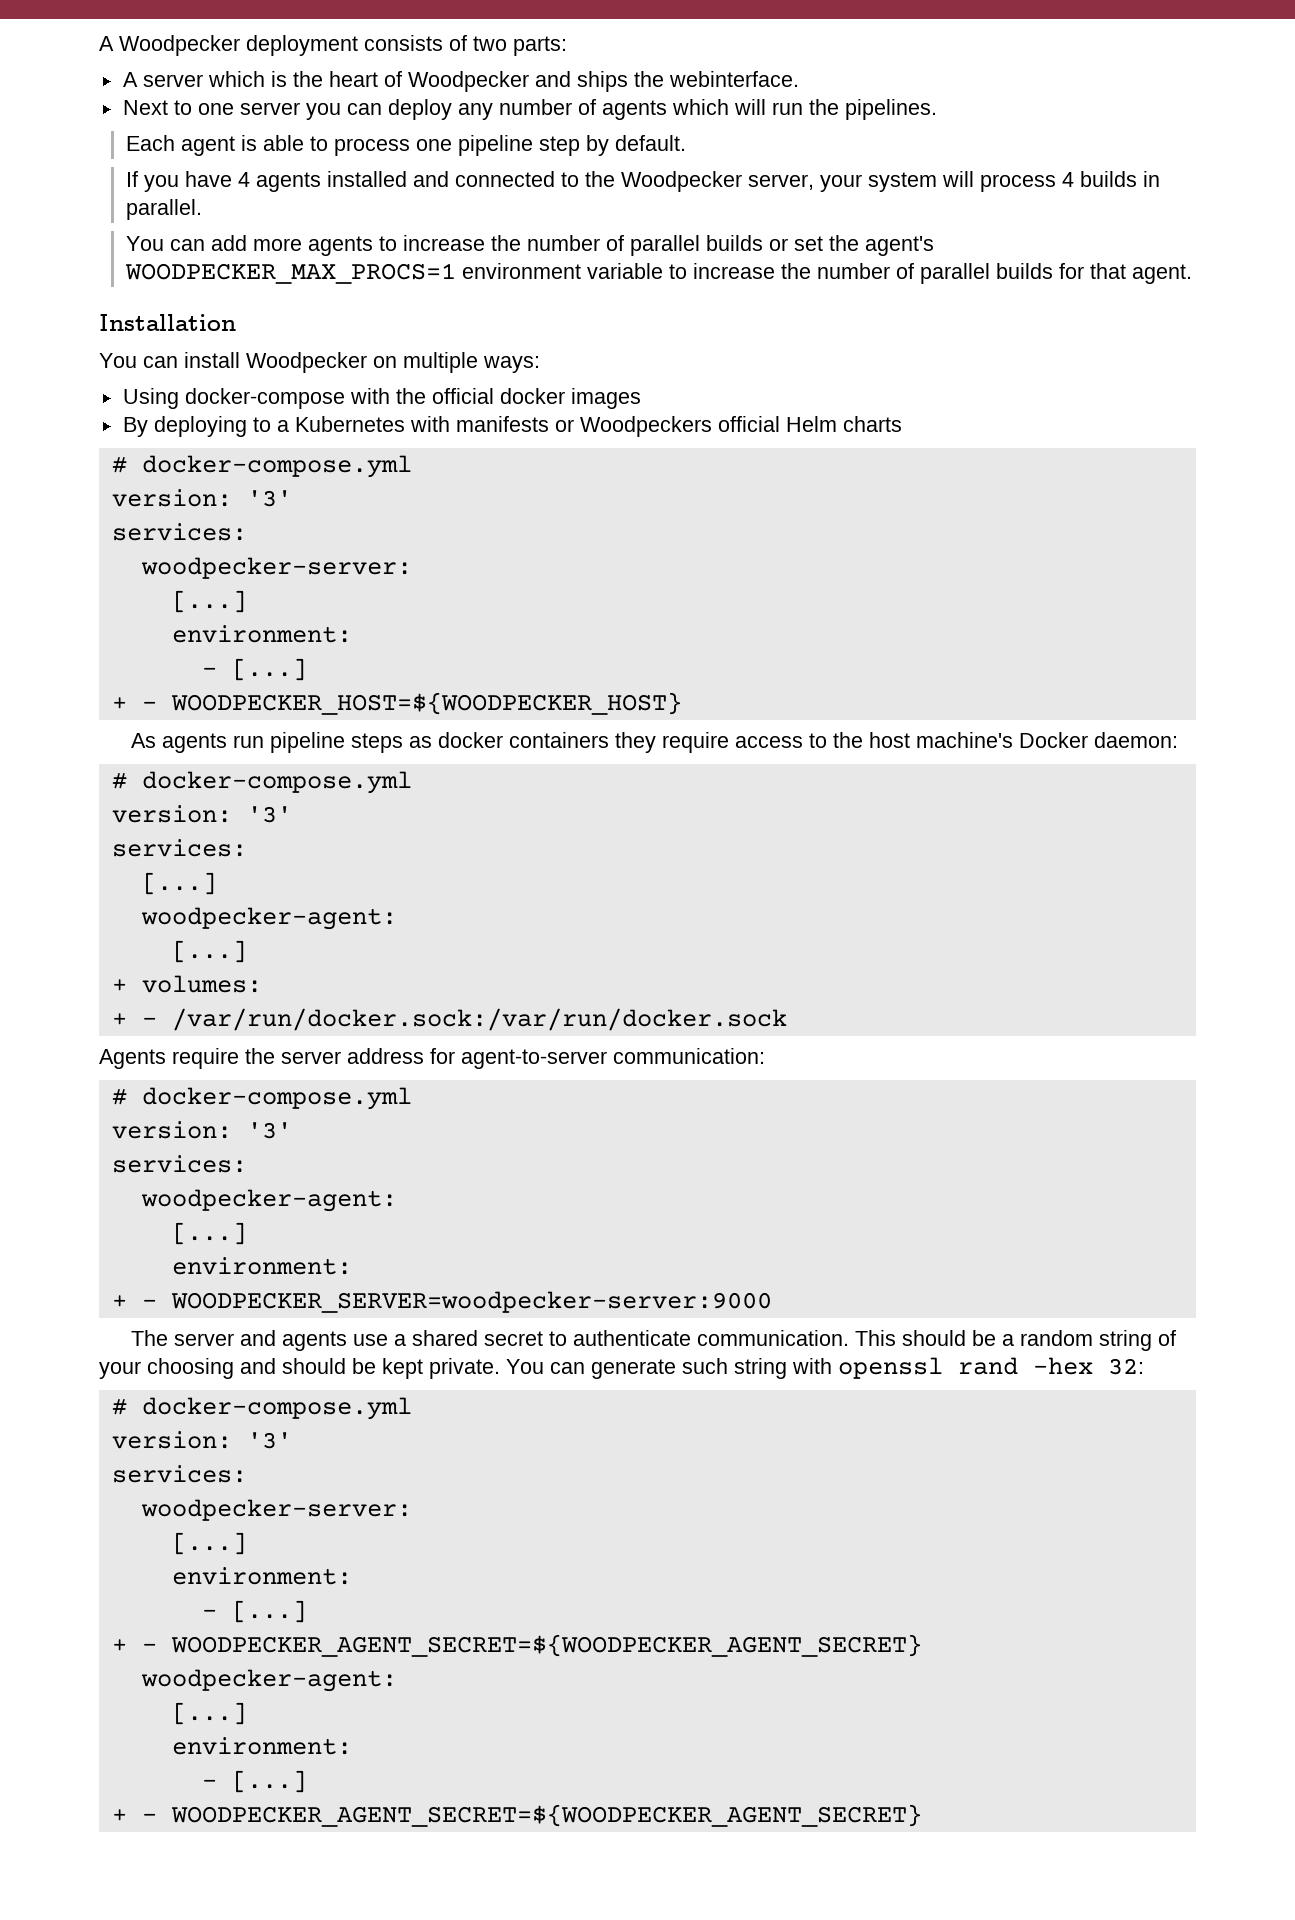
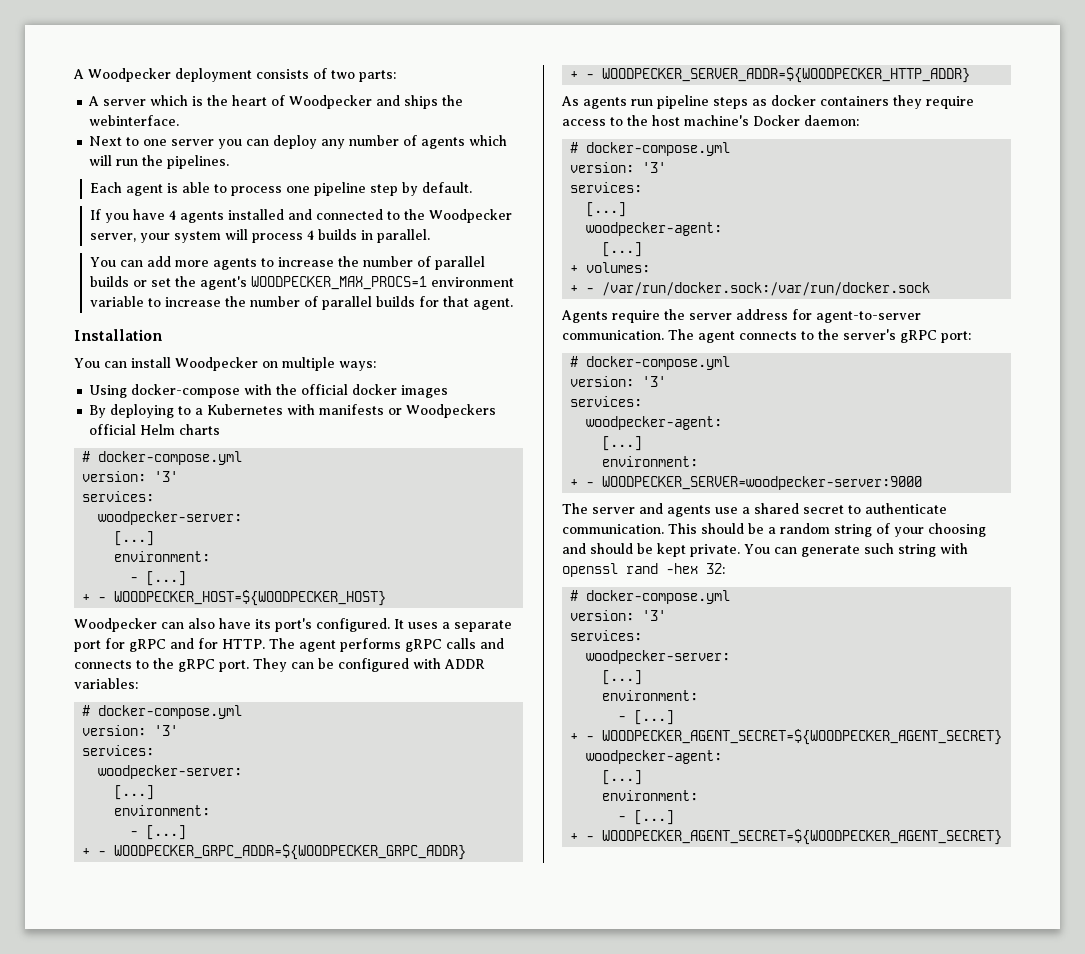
(682, 703) none -> [74,618,512,632] [74,638,504,652] [74,658,485,672] [74,678,138,689] [82,705,243,719] [82,725,179,736] [82,745,155,756] [98,765,243,779] [114,785,155,800] [114,805,211,816] [130,825,187,840] [82,844,467,860] [570,67,971,83] // Woodpecker can also have its port's configured. It uses a separate port for gRPC and for HTTP. The agent performs gRPC calls and connects to the gRPC port. They can be configured with ADDR variables: // # docker-compose.yml // version: '3' // services: // woodpecker-server: // [...] // environment: // - [...] // + - WOODPECKER_GRPC_ADDR=${WOODPECKER_GRPC_ADDR} // + - WOODPECKER_SERVER_ADDR=${WOODPECKER_HTTP_ADDR}
[613,1048,765,1064] communication: -> [562,329,971,343] communication. The agent connects to the server's gRPC port:

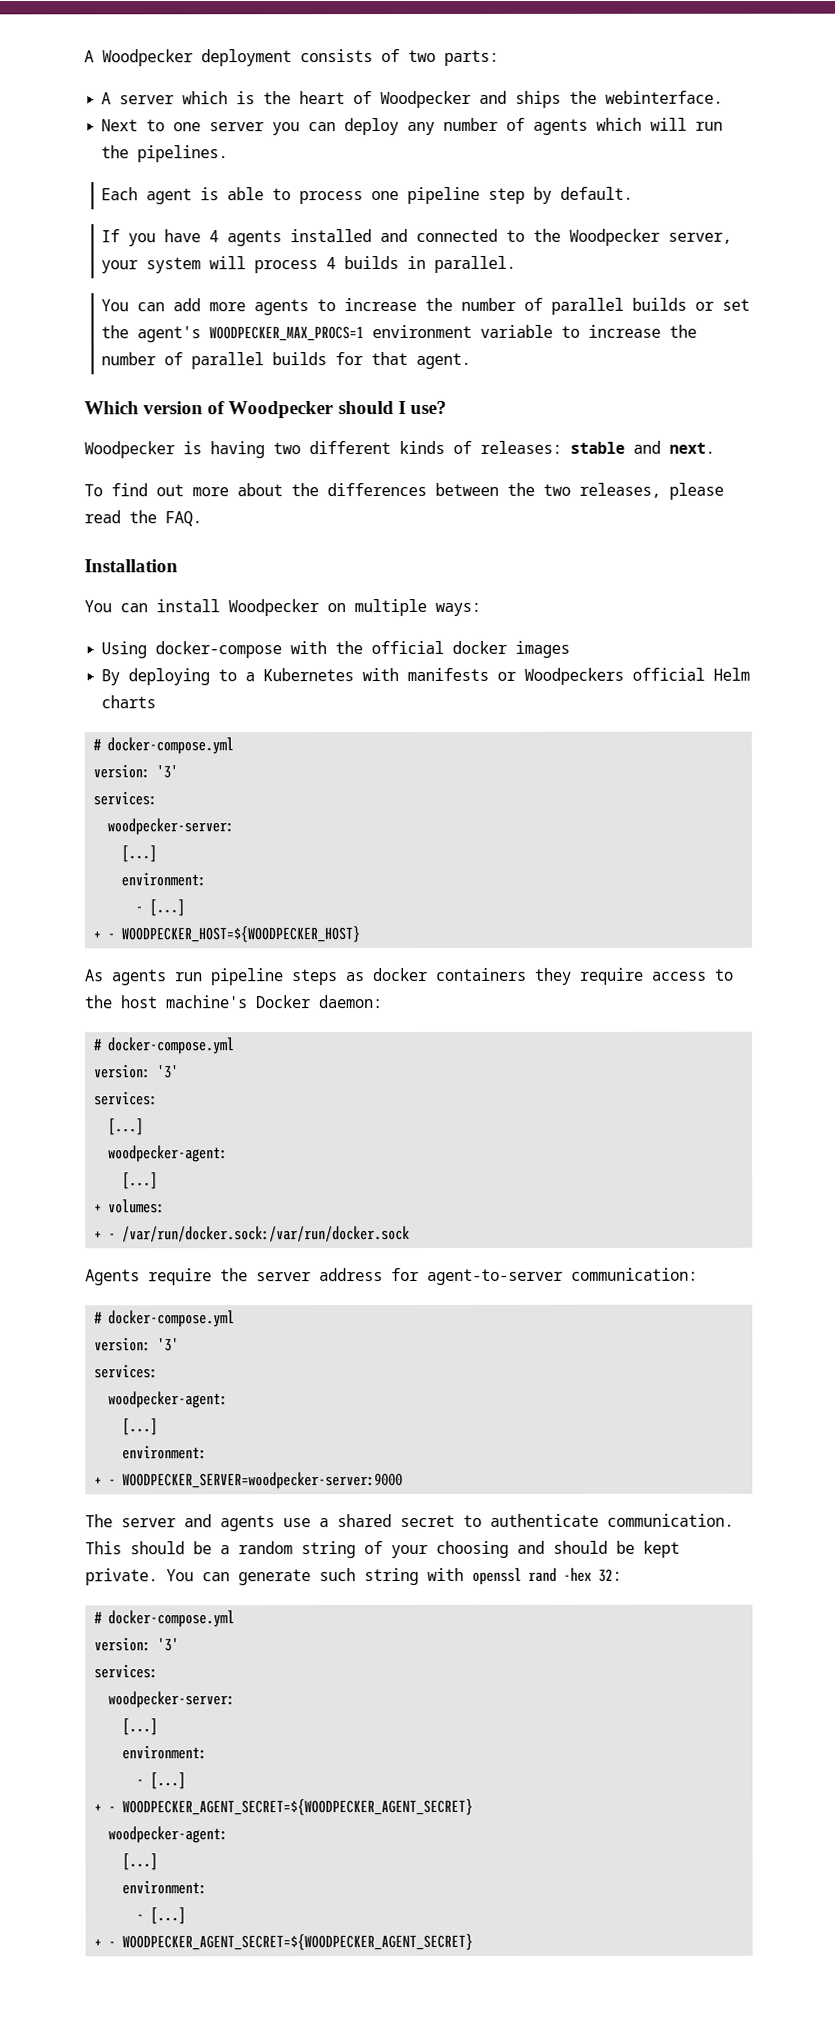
(514, 304) none -> [84,400,447,419] [84,440,715,459] [84,482,724,500] [84,510,202,527] // Which version of Woodpecker should I use? // Woodpecker is having two different kinds of releases: stable and next. // To find out more about the differences between the two releases, please read the FAQ.
[74,618,512,632] [74,638,504,652] [74,658,485,672] [74,678,138,689] [82,705,243,719] [82,725,179,736] [82,745,155,756] [98,765,243,779] [114,785,155,800] [114,805,211,816] [130,825,187,840] [82,844,467,860] [570,67,971,83] // Woodpecker can also have its port's configured. It uses a separate port for gRPC and for HTTP. The agent performs gRPC calls and connects to the gRPC port. They can be configured with ADDR variables: // # docker-compose.yml // version: '3' // services: // woodpecker-server: // [...] // environment: // - [...] // + - WOODPECKER_GRPC_ADDR=${WOODPECKER_GRPC_ADDR} // + - WOODPECKER_SERVER_ADDR=${WOODPECKER_HTTP_ADDR} -> (361, 934) none
[562,329,971,343] communication. The agent connects to the server's gRPC port: -> [571,1267,698,1281] communication:

